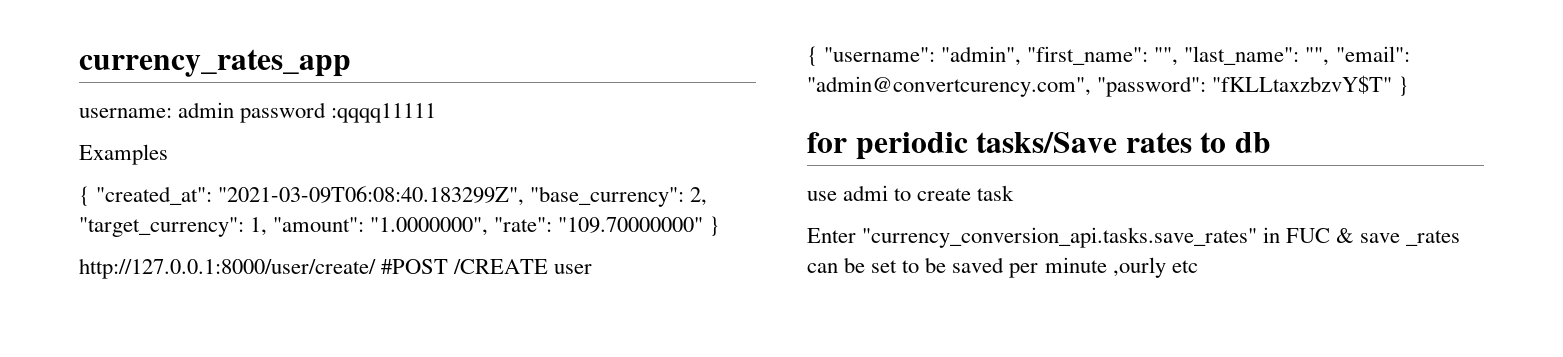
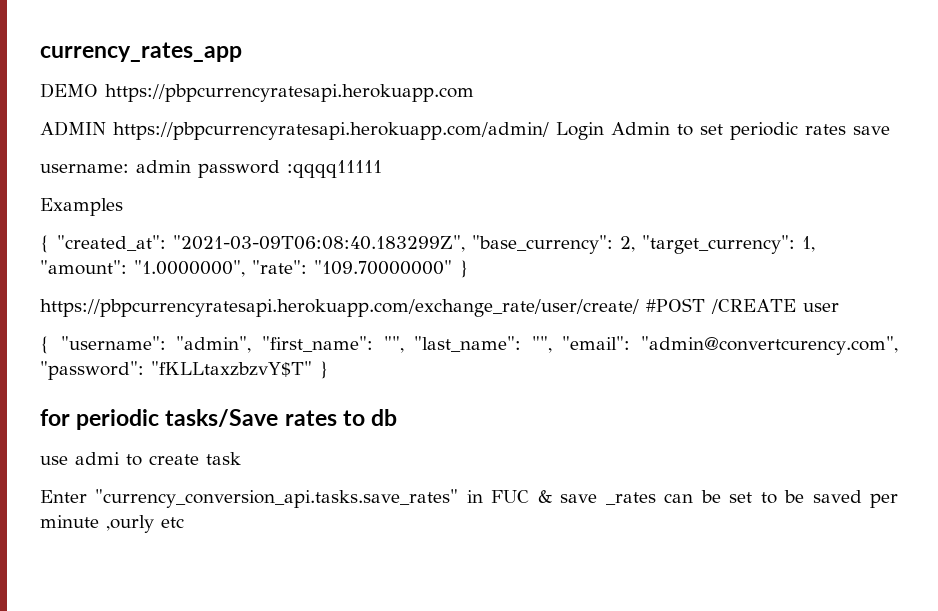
(351, 63) none -> [40,83,474,102] [40,121,890,140] // DEMO https://pbpcurrencyratesapi.herokuapp.com // ADMIN https://pbpcurrencyratesapi.herokuapp.com/admin/ Login Admin to set periodic rates save
[79,258,376,279] http://127.0.0.1:8000/user/create/ -> [40,299,639,317] https://pbpcurrencyratesapi.herokuapp.com/exchange_rate/user/create/

